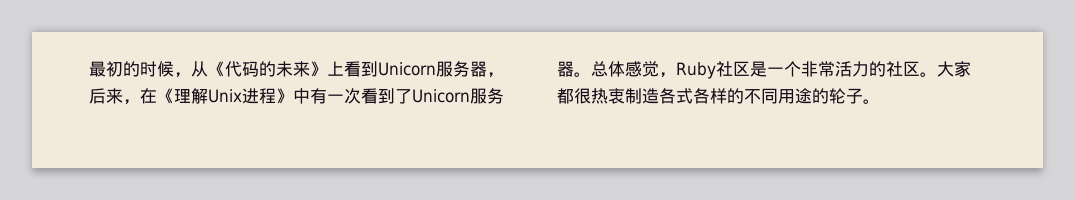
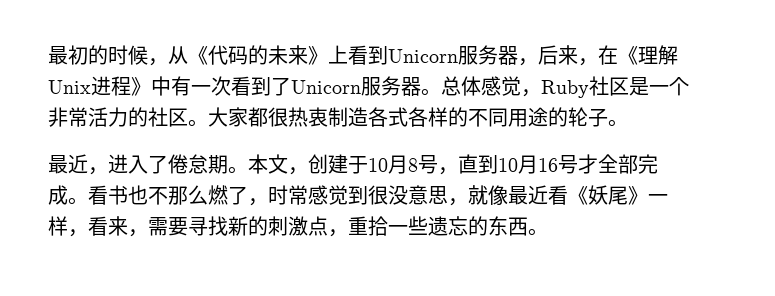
(880, 101) none -> [48,154,658,175] [48,185,668,206] [48,216,548,237] // 最近，进入了倦怠期。本文，创建于10月8号，直到10月16号才全部完成。看书也不那么燃了，时常感觉到很没意思，就像最近看《妖尾》一样，看来，需要寻找新的刺激点，重拾一些遗忘的东西。

